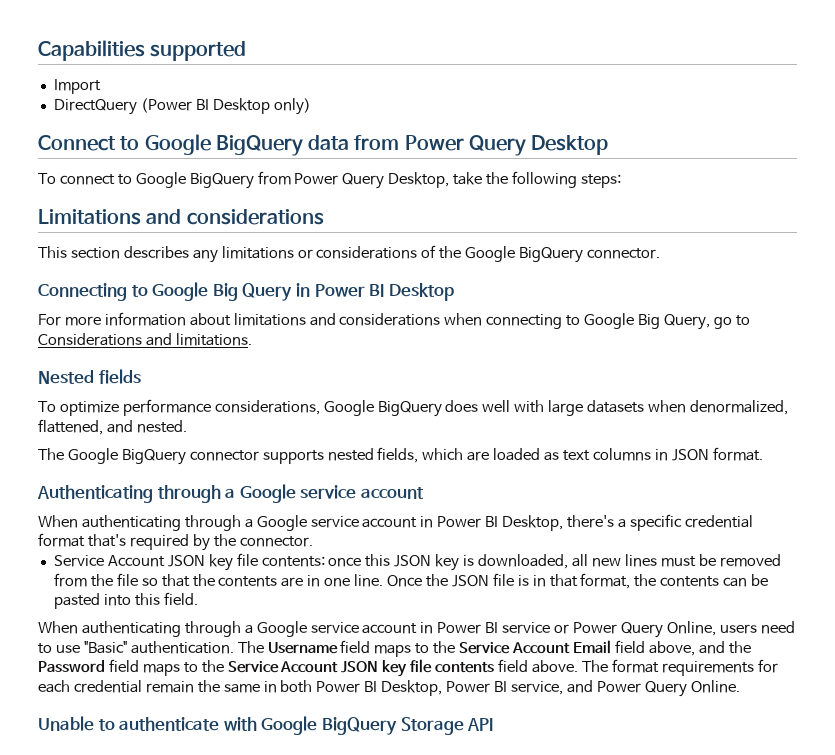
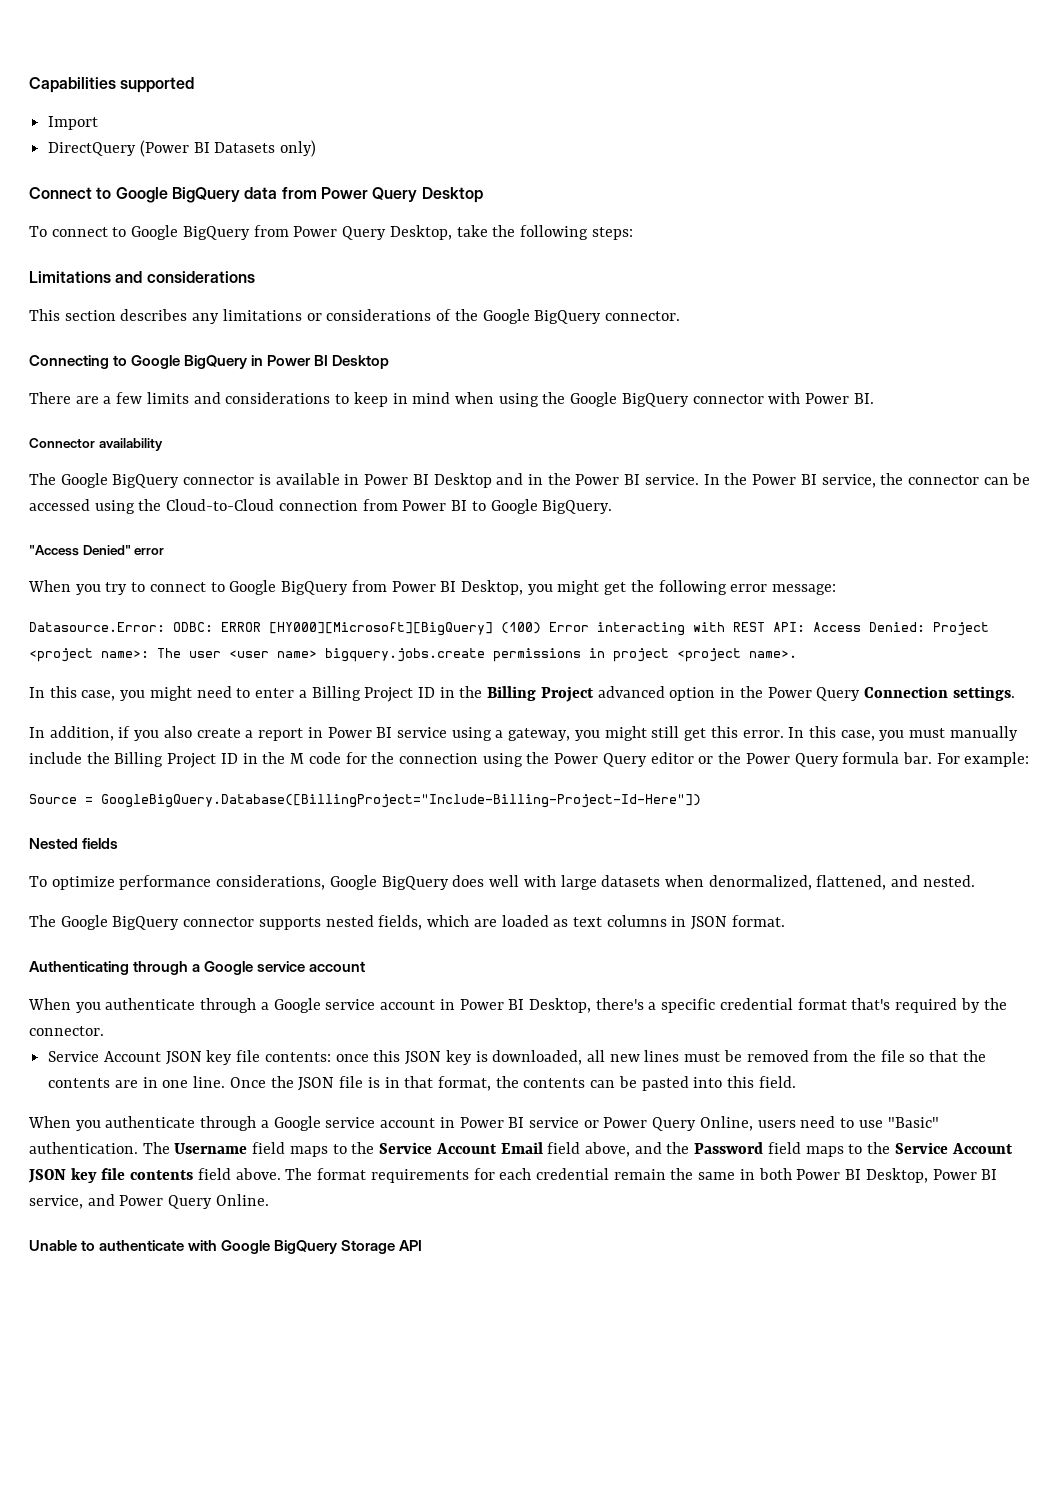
[212,98,270,114] Desktop -> [214,142,276,153] Datasets
[212,283,293,301] Big Query -> [184,355,248,369] BigQuery
[38,312,750,330] [38,333,252,346] For more information about limitations and considerations when connecting to Google Big Query, go to Considerations and limitations. -> [29,392,874,407] [29,438,163,451] [29,473,1031,488] [29,499,613,514] [29,545,165,556] [28,580,837,595] [29,622,989,636] [29,648,797,662] [29,686,1015,702] [29,726,1018,741] [29,752,1030,768] [29,794,701,808] There are a few limits and considerations to keep in mind when using the Google BigQuery connector with Power BI. // Connector availability // The Google BigQuery connector is available in Power BI Desktop and in the Power BI service. In the Power BI service, the connector can be accessed using the Cloud-to-Cloud connection from Power BI to Google BigQuery. // "Access Denied" error // When you try to connect to Google BigQuery from Power BI Desktop, you might get the following error message: // Datasource.Error: ODBC: ERROR [HY000][Microsoft][BigQuery] (100) Error interacting with REST API: Access Denied: Project <project name>: The user <user name> bigquery.jobs.create permissions in project <project name>. // In this case, you might need to enter a Billing Project ID in the Billing Project advanced option in the Power Query Connection settings. // In addition, if you also create a report in Power BI service using a gateway, you might still get this error. In this case, you must manually include the Billing Project ID in the M code for the connection using the Power Query editor or the Power Query formula bar. For example: // Source = GoogleBigQuery.Database([BillingProject="Include-Billing-Project-Id-Here"])
[81,515,181,531] authenticating -> [75,998,196,1013] you authenticate
[81,621,181,637] authenticating -> [75,1116,196,1131] you authenticate

